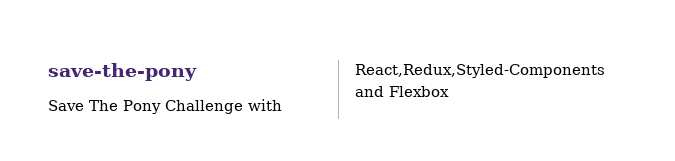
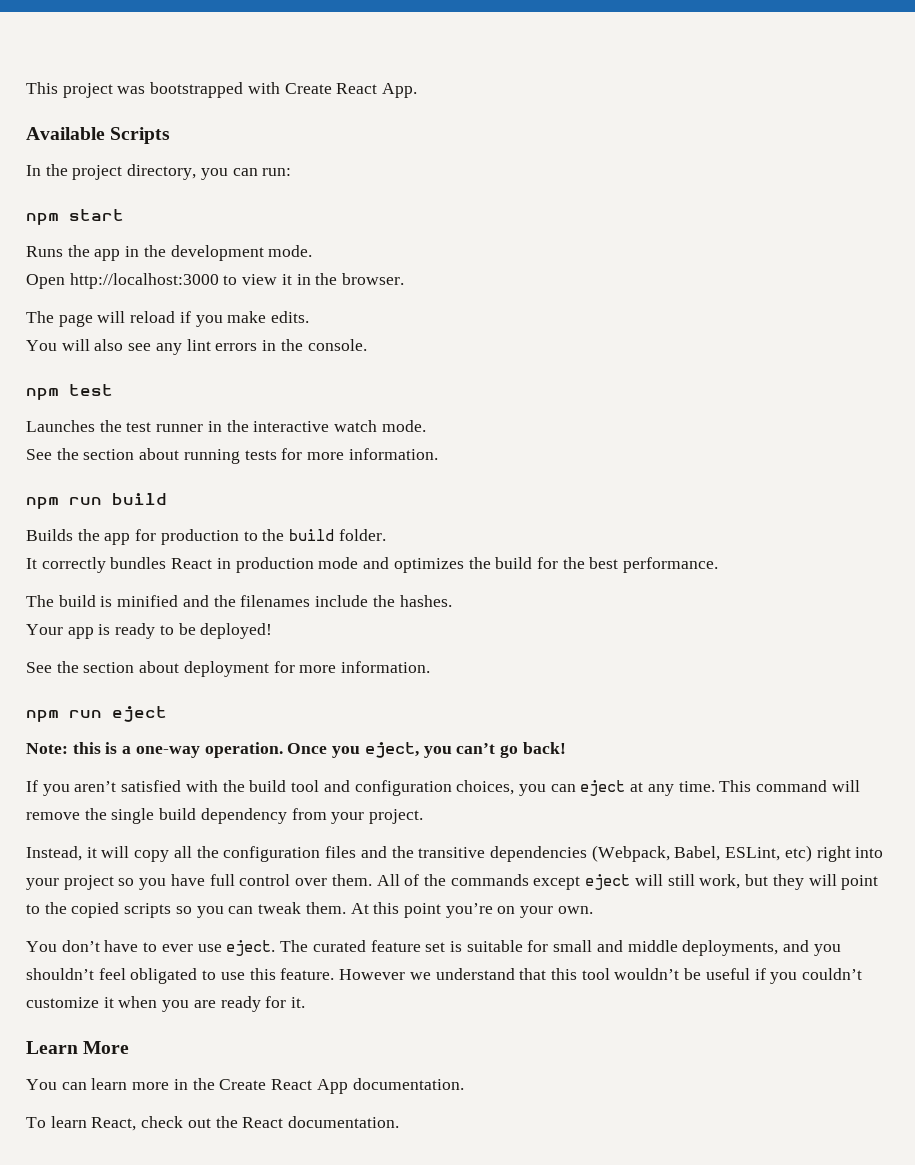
[48,63,197,81] [48,99,282,114] [355,64,605,78] [355,86,449,97] save-the-pony // Save The Pony Challenge with React,Redux,Styled-Components and Flexbox -> [26,82,418,98] [26,127,171,144] [26,164,292,180] [26,209,124,225] [26,245,313,261] [26,273,405,289] [26,311,310,327] [26,339,367,355] [26,384,113,400] [26,420,426,432] [26,448,438,464] [26,493,167,509] [26,529,386,545] [26,557,719,573] [26,595,452,607] [26,623,273,639] [26,661,431,677] [26,706,167,722] [26,742,566,758] [26,780,860,796] [26,808,424,824] [26,845,884,862] [26,874,879,890] [26,902,593,918] [26,940,841,956] [26,968,863,984] [26,996,306,1012] [26,1041,130,1054] [26,1078,464,1094] [26,1116,400,1131] This project was bootstrapped with Create React App. // Available Scripts // In the project directory, you can run: // npm start // Runs the app in the development mode. // Open http://localhost:3000 to view it in the browser. // The page will reload if you make edits. // You will also see any lint errors in the console. // npm test // Launches the test runner in the interactive watch mode. // See the section about running tests for more information. // npm run build // Builds the app for production to the build folder. // It correctly bundles React in production mode and optimizes the build for the best performance. // The build is minified and the filenames include the hashes. // Your app is ready to be deployed! // See the section about deployment for more information. // npm run eject // Note: this is a one-way operation. Once you eject, you can’t go back! // If you aren’t satisfied with the build tool and configuration choices, you can eject at any time. This command will remove the single build dependency from your project. // Instead, it will copy all the configuration files and the transitive dependencies (Webpack, Babel, ESLint, etc) right into your project so you have full control over them. All of the commands except eject will still work, but they will point to the copied scripts so you can tweak them. At this point you’re on your own. // You don’t have to ever use eject. The curated feature set is suitable for small and middle deployments, and you shouldn’t feel obligated to use this feature. However we understand that this tool wouldn’t be useful if you couldn’t customize it when you are ready for it. // Learn More // You can learn more in the Create React App documentation. // To learn React, check out the React documentation.

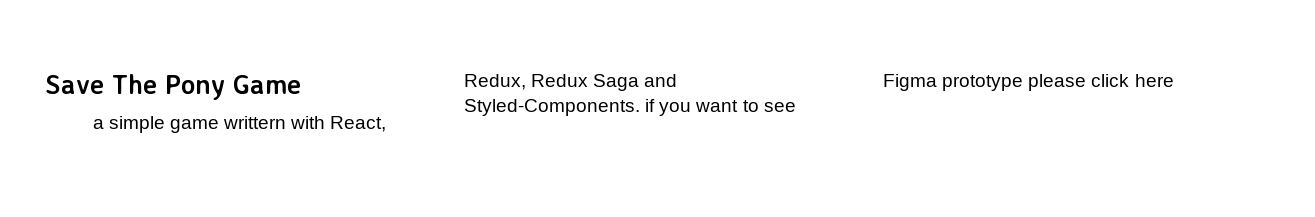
[26,82,418,98] [26,127,171,144] [26,164,292,180] [26,209,124,225] [26,245,313,261] [26,273,405,289] [26,311,310,327] [26,339,367,355] [26,384,113,400] [26,420,426,432] [26,448,438,464] [26,493,167,509] [26,529,386,545] [26,557,719,573] [26,595,452,607] [26,623,273,639] [26,661,431,677] [26,706,167,722] [26,742,566,758] [26,780,860,796] [26,808,424,824] [26,845,884,862] [26,874,879,890] [26,902,593,918] [26,940,841,956] [26,968,863,984] [26,996,306,1012] [26,1041,130,1054] [26,1078,464,1094] [26,1116,400,1131] This project was bootstrapped with Create React App. // Available Scripts // In the project directory, you can run: // npm start // Runs the app in the development mode. // Open http://localhost:3000 to view it in the browser. // The page will reload if you make edits. // You will also see any lint errors in the console. // npm test // Launches the test runner in the interactive watch mode. // See the section about running tests for more information. // npm run build // Builds the app for production to the build folder. // It correctly bundles React in production mode and optimizes the build for the best performance. // The build is minified and the filenames include the hashes. // Your app is ready to be deployed! // See the section about deployment for more information. // npm run eject // Note: this is a one-way operation. Once you eject, you can’t go back! // If you aren’t satisfied with the build tool and configuration choices, you can eject at any time. This command will remove the single build dependency from your project. // Instead, it will copy all the configuration files and the transitive dependencies (Webpack, Babel, ESLint, etc) right into your project so you have full control over them. All of the commands except eject will still work, but they will point to the copied scripts so you can tweak them. At this point you’re on your own. // You don’t have to ever use eject. The curated feature set is suitable for small and middle deployments, and you shouldn’t feel obligated to use this feature. However we understand that this tool wouldn’t be useful if you couldn’t customize it when you are ready for it. // Learn More // You can learn more in the Create React App documentation. // To learn React, check out the React documentation. -> [45,74,301,100] [92,116,387,133] [464,74,678,91] [464,99,796,116] [883,74,1174,91] Save The Pony Game // a simple game writtern with React, Redux, Redux Saga and Styled-Components. if you want to see Figma prototype please click here

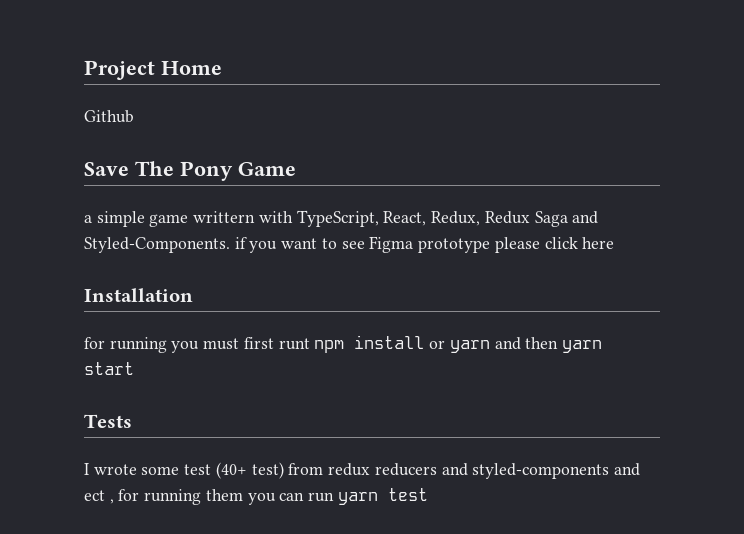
(45, 84) none -> [84,60,222,80] [84,110,134,123] Project Home // Github //
(326, 122) none -> [296,210,379,227] TypeScript,
(1174, 80) none -> [84,288,193,302] [84,335,602,353] [84,362,134,375] [84,414,132,428] [84,462,640,479] [84,488,428,505] // Installation // for running you must first runt npm install or yarn and then yarn start // Tests // I wrote some test (40+ test) from redux reducers and styled-components and ect , for running them you can run yarn test

